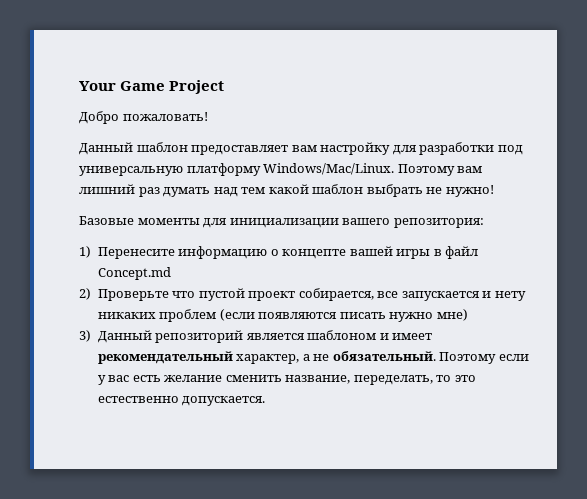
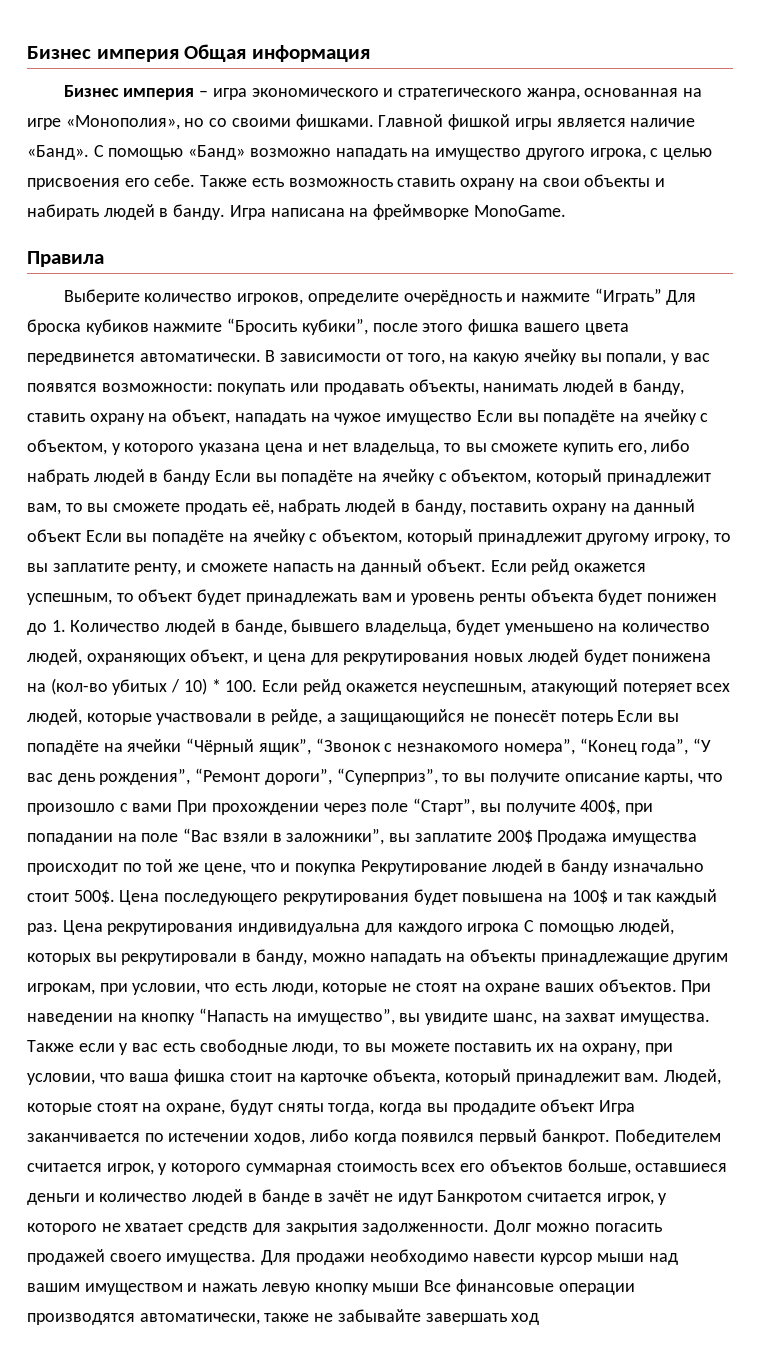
[79,80,225,94] [79,111,208,124] [79,142,523,155] [79,163,483,176] [79,184,494,197] [79,216,484,228] [79,246,479,259] [97,267,171,280] [79,288,526,301] [97,309,468,322] [79,330,433,343] [97,351,529,364] [97,375,476,385] [97,396,266,406] Your Game Project // Добро пожаловать! // Данный шаблон предоставляет вам настройку для разработки под универсальную платформу Windows/Mac/Linux. Поэтому вам лишний раз думать над тем какой шаблон выбрать не нужно! // Базовые моменты для инициализации вашего репозитория: // 1) Перенесите информацию о концепте вашей игры в файл Concept.md // 2) Проверьте что пустой проект собирается, все запускается и нету никаких проблем (если появляются писать нужно мне) // 3) Данный репозиторий является шаблоном и имеет рекомендательный характер, а не обязательный. Поэтому если у вас есть желание сменить название, переделать, то это естественно допускается. -> [27,44,370,62] [63,85,703,100] [27,114,696,130] [27,145,712,160] [27,174,665,190] [27,204,566,220] [27,251,104,267] [63,288,697,305] [27,318,629,335] [27,349,710,365] [27,379,684,395] [27,409,709,425] [27,439,691,455] [27,469,711,485] [27,499,696,515] [27,529,731,545] [27,559,646,575] [27,589,717,605] [27,619,710,635] [27,649,712,665] [27,678,731,695] [27,709,679,725] [27,738,711,755] [27,768,723,785] [27,798,653,815] [27,828,697,845] [27,859,704,875] [27,889,717,905] [27,919,674,935] [27,949,729,965] [27,979,712,995] [27,1008,710,1025] [27,1039,674,1055] [27,1069,721,1085] [27,1099,635,1115] [27,1129,721,1145] [27,1159,728,1175] [27,1189,668,1205] [27,1220,662,1235] [27,1249,678,1265] [27,1279,635,1295] [27,1309,540,1325] Бизнес империя Общая информация // Бизнес империя – игра экономического и стратегического жанра, основанная на игре «Монополия», но со своими фишками. Главной фишкой игры является наличие «Банд». С помощью «Банд» возможно нападать на имущество другого игрока, с целью присвоения его себе. Также есть возможность ставить охрану на свои объекты и набирать людей в банду. Игра написана на фреймворке MonoGame. // Правила // Выберите количество игроков, определите очерёдность и нажмите “Играть” Для броска кубиков нажмите “Бросить кубики”, после этого фишка вашего цвета передвинется автоматически. В зависимости от того, на какую ячейку вы попали, у вас появятся возможности: покупать или продавать объекты, нанимать людей в банду, ставить охрану на объект, нападать на чужое имущество Если вы попадёте на ячейку с объектом, у которого указана цена и нет владельца, то вы сможете купить его, либо набрать людей в банду Если вы попадёте на ячейку с объектом, который принадлежит вам, то вы сможете продать её, набрать людей в банду, поставить охрану на данный объект Если вы попадёте на ячейку с объектом, который принадлежит другому игроку, то вы заплатите ренту, и сможете напасть на данный объект. Если рейд окажется успешным, то объект будет принадлежать вам и уровень ренты объекта будет понижен до 1. Количество людей в банде, бывшего владельца, будет уменьшено на количество людей, охраняющих объект, и цена для рекрутирования новых людей будет понижена на (кол-во убитых / 10) * 100. Если рейд окажется неуспешным, атакующий потеряет всех людей, которые участвовали в рейде, а защищающийся не понесёт потерь Если вы попадёте на ячейки “Чёрный ящик”, “Звонок с незнакомого номера”, “Конец года”, “У вас день рождения”, “Ремонт дороги”, “Суперприз”, то вы получите описание карты, что произошло с вами При прохождении через поле “Старт”, вы получите 400$, при попадании на поле “Вас взяли в заложники”, вы заплатите 200$ Продажа имущества происходит по той же цене, что и покупка Рекрутирование людей в банду изначально стоит 500$. Цена последующего рекрутирования будет повышена на 100$ и так каждый раз. Цена рекрутирования индивидуальна для каждого игрока С помощью людей, которых вы рекрутировали в банду, можно нападать на объекты принадлежащие другим игрокам, при условии, что есть люди, которые не стоят на охране ваших объектов. При наведении на кнопку “Напасть на имущество”, вы увидите шанс, на захват имущества. Также если у вас есть свободные люди, то вы можете поставить их на охрану, при условии, что ваша фишка стоит на карточке объекта, который принадлежит вам. Людей, которые стоят на охране, будут сняты тогда, когда вы продадите объект Игра заканчивается по истечении ходов, либо когда появился первый банкрот. Победителем считается игрок, у которого суммарная стоимость всех его объектов больше, оставшиеся деньги и количество людей в банде в зачёт не идут Банкротом считается игрок, у которого не хватает средств для закрытия задолженности. Долг можно погасить продажей своего имущества. Для продажи необходимо навести курсор мыши над вашим имуществом и нажать левую кнопку мыши Все финансовые операции производятся автоматически, также не забывайте завершать ход

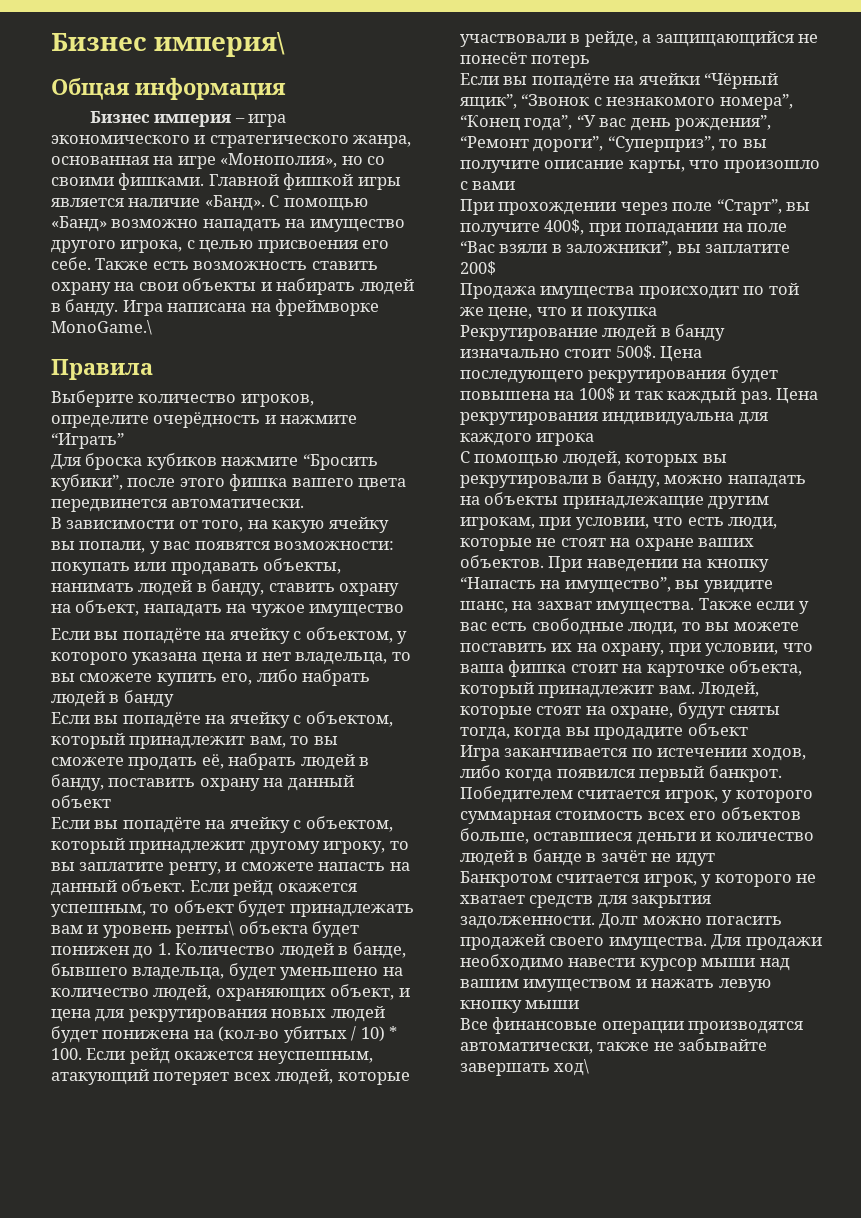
[27,46,179,62] Бизнес империя -> [51,32,286,57] Бизнес империя\ //
[473,205,566,217] MonoGame. -> [51,320,152,335] MonoGame.\
(662, 296) none -> (124, 441) //
(261, 357) none -> (305, 503) //
(473, 419) none -> (405, 610) //
(212, 477) none -> (174, 698) //
(81, 535) none -> (111, 801) //
[478,593,526,605] ренты -> [176,921,235,938] ренты\
(613, 719) none -> (591, 61) //
(173, 807) none -> (516, 185) //
(533, 837) none -> (496, 268) //
(357, 869) none -> (657, 313) //
(520, 929) none -> (595, 439) //
(595, 1105) none -> (748, 729) //
(433, 1199) none -> (715, 859) //
(420, 1287) none -> (580, 1004) //
[511,1313,540,1325] ход -> [554,1059,590,1076] ход\

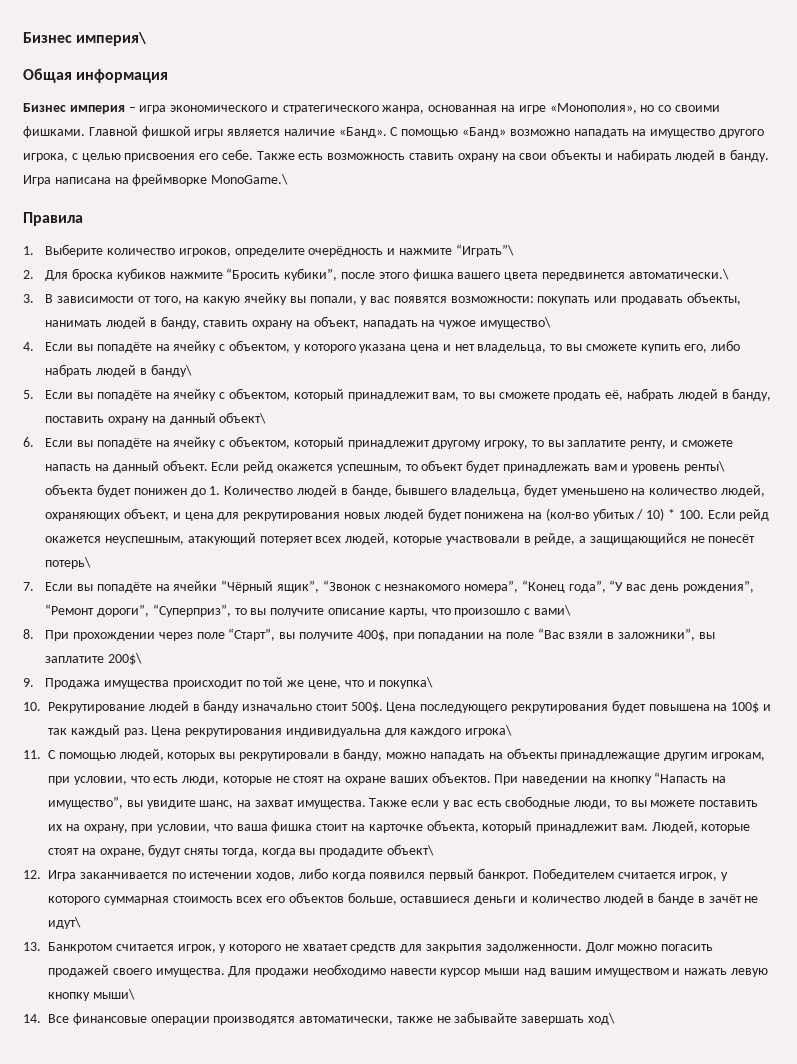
(153, 369) none -> [23,246,34,255] 1.
[51,433,124,449] “Играть” // -> [455,244,514,257] [23,270,34,279] “Играть”\ // 2.
[171,499,305,508] автоматически. // -> [628,269,729,280] [23,294,34,303] автоматически.\ // 3.
[309,604,405,617] имущество // -> [479,317,551,329] [23,342,34,351] имущество\ // 4.
[123,690,174,707] банду // -> [150,364,192,377] [23,390,34,399] банду\ // 5.
[51,795,111,808] объект // -> [219,412,267,424] [23,437,34,447] объект\ // 6.
[531,55,591,68] потерь // -> [45,557,92,569] [23,582,34,591] потерь\ // 7.
[472,181,516,190] вами // -> [533,605,571,616] [23,629,34,639] вами\ // 8.
[460,261,496,275] 200$ // -> [108,653,143,665] [23,678,34,687] 200$\ // 9.
[586,307,657,320] покупка // -> [379,677,434,689] [23,702,41,711] покупка\ // 10.
[536,433,595,446] игрока // -> [465,725,513,737] [23,750,41,759] игрока\ // 11.
[687,723,748,736] объект // -> [387,844,435,856] [23,870,41,879] объект\ // 12.
[675,853,715,866] идут // -> [48,917,81,929] [23,942,41,951] идут\ // 13.
[525,1000,580,1009] мыши // -> [92,989,135,1000] [23,1014,41,1023] мыши\ // 14.

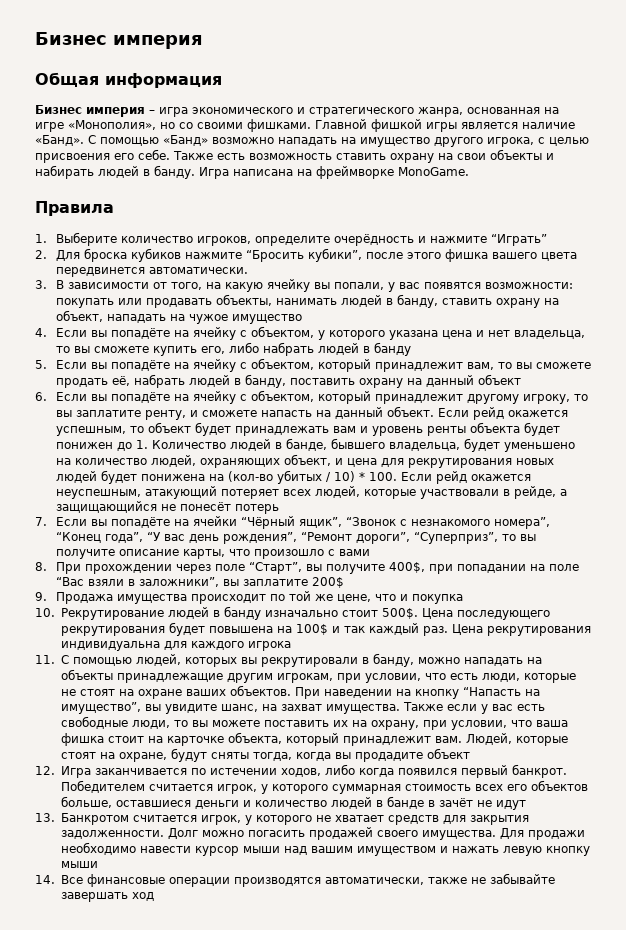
[23,32,147,46] Бизнес империя\ -> [35,32,203,49] Бизнес империя
[211,174,289,185] MonoGame.\ -> [398,167,469,176] MonoGame.
[455,244,514,257] “Играть”\ -> [490,234,547,246] “Играть”
[628,269,729,280] автоматически.\ -> [148,267,248,274] автоматически.
[479,317,551,329] имущество\ -> [231,314,302,324] имущество
[150,364,192,377] банду\ -> [373,342,411,356] банду
[219,412,267,424] объект\ -> [477,374,521,385] объект
[684,461,726,473] ренты\ -> [426,426,466,436] ренты
[45,557,92,569] потерь\ -> [234,504,279,514] потерь
[533,605,571,616] вами\ -> [338,549,370,556] вами
[108,653,143,665] 200$\ -> [311,577,344,588] 200$
[379,677,434,689] покупка\ -> [411,594,463,604] покупка
[465,725,513,737] игрока\ -> [247,641,291,651] игрока
[387,844,435,856] объект\ -> [426,748,470,759] объект
[48,917,81,929] идут\ -> [495,800,526,810] идут
[92,989,135,1000] мыши\ -> [60,861,98,868] мыши
[588,1013,616,1025] ход\ -> [131,892,154,901] ход

